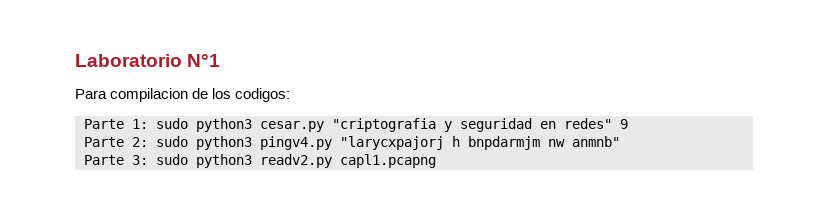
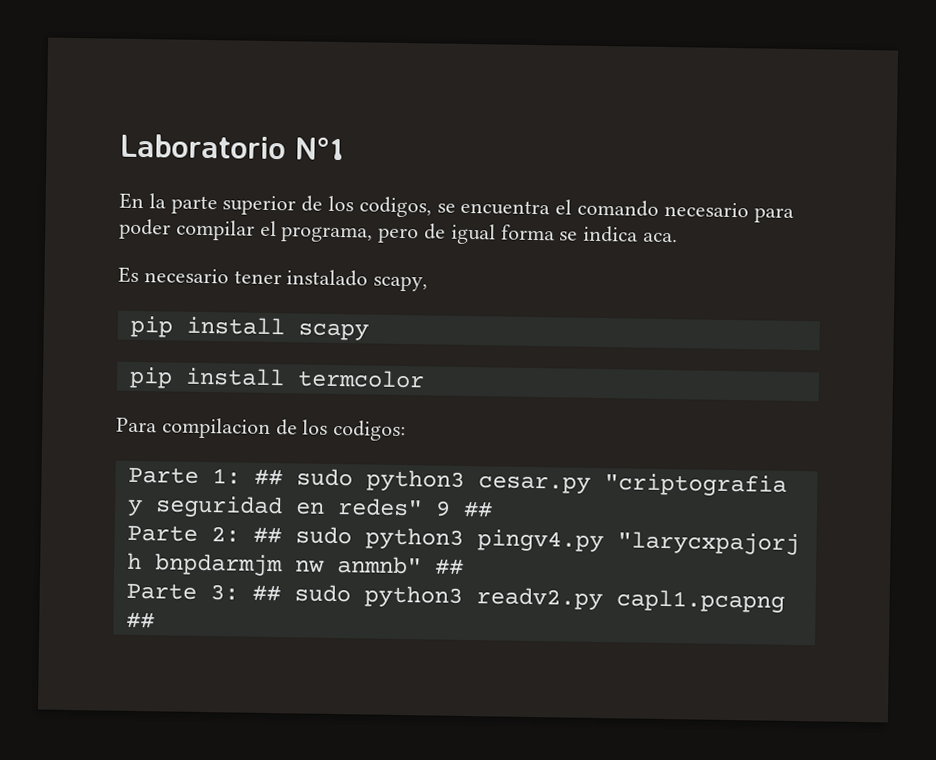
(221, 60) none -> [119,192,794,223] [119,218,679,245] [118,266,429,292] [129,315,369,341] [128,366,425,389] // En la parte superior de los codigos, se encuentra el comando necesario para poder compilar el programa, pero de igual forma se indica aca. // Es necesario tener instalado scapy, // pip install scapy // pip install termcolor
(148, 124) none -> [253,468,283,486] ##
(628, 124) none -> [462,500,493,518] ##
(148, 142) none -> [252,526,282,544] ##
(620, 141) none -> [434,558,464,575] ##
(148, 160) none -> [251,584,281,602] ##
(436, 161) none -> [125,611,155,629] ##

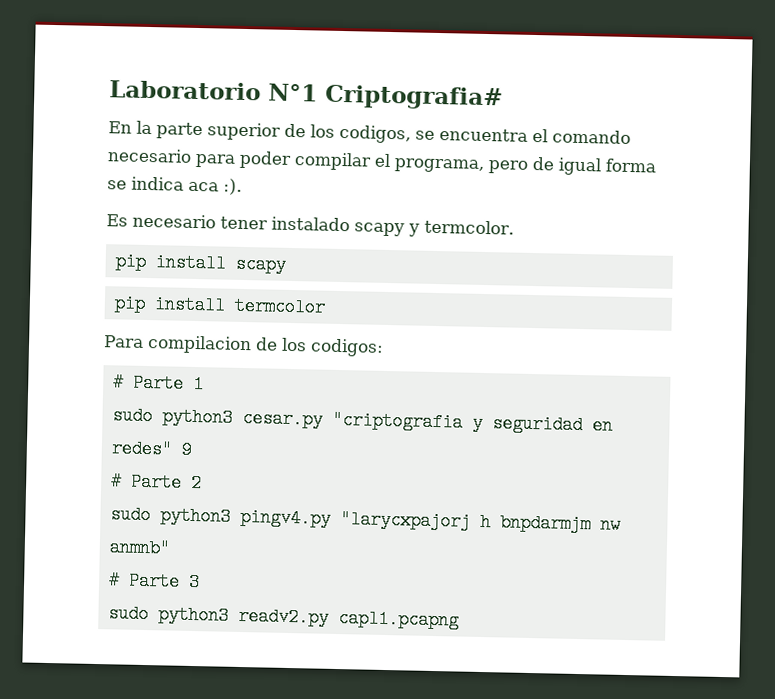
(345, 148) none -> [325,84,503,111] Criptografia#
[643,232,679,243] aca. -> [188,178,242,195] aca :).
[373,275,429,292] scapy, -> [354,219,514,237] scapy y termcolor.
[127,466,283,486] Parte 1: ## -> [112,373,204,394] # Parte 1 //
[462,500,493,518] [126,524,282,544] ## // Parte 2: ## -> [110,472,202,493] // # Parte 2 //
[434,558,464,575] [125,582,281,602] ## // Parte 3: ## -> [107,571,200,592] // # Parte 3 //
[125,611,155,629] ## -> (459, 619) none

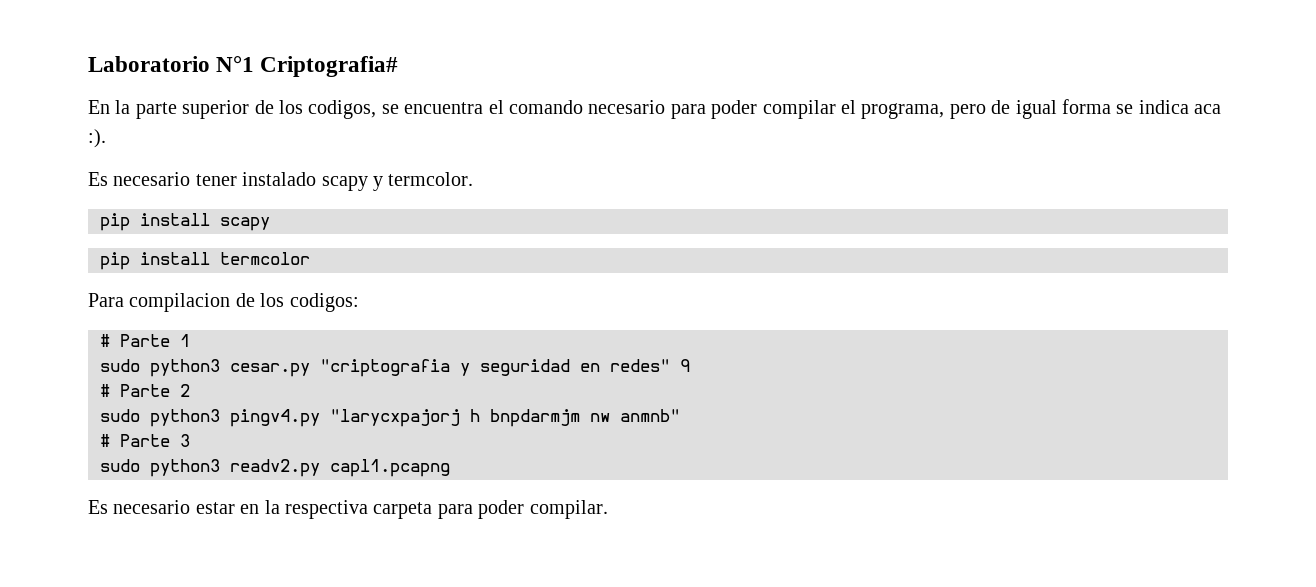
(459, 619) none -> [88,500,608,519] // Es necesario estar en la respectiva carpeta para poder compilar.

